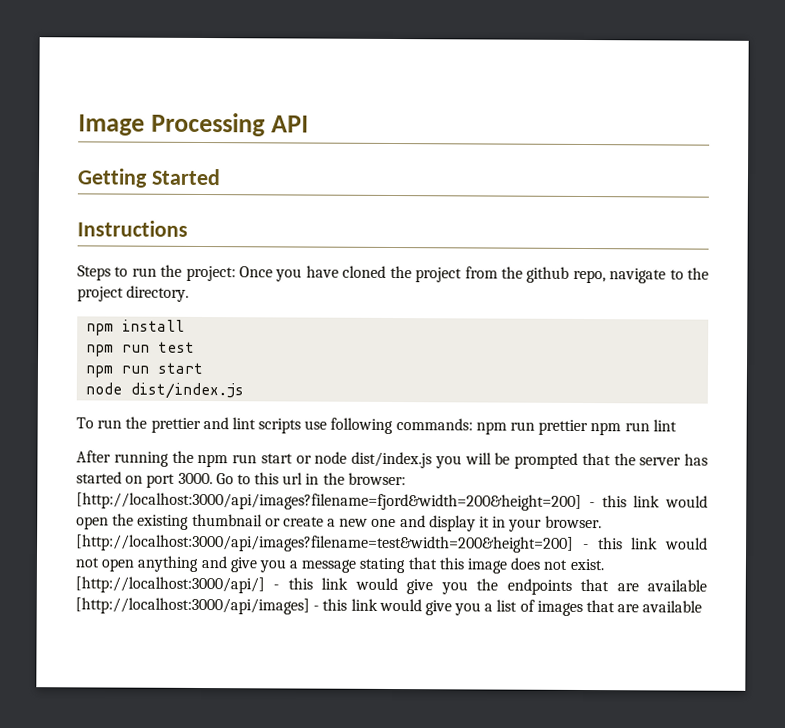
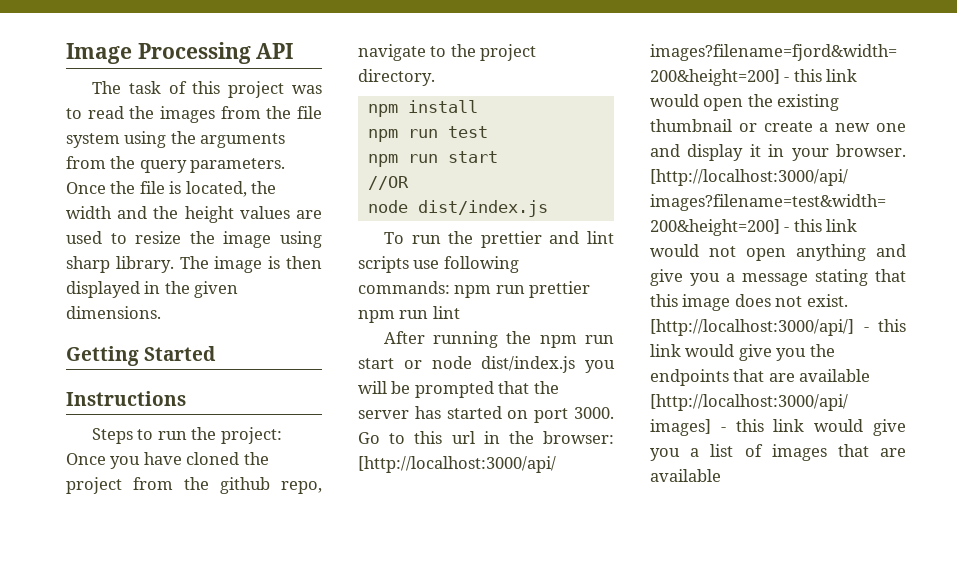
(309, 124) none -> [91,81,322,98] [66,106,322,123] [66,131,286,148] [66,156,286,173] [66,181,277,197] [66,206,323,223] [66,231,322,248] [66,256,323,273] [66,281,239,298] [66,306,161,319] // The task of this project was to read the images from the file system using the arguments from the query parameters. Once the file is located, the width and the height values are used to resize the image using sharp library. The image is then displayed in the given dimensions.
(205, 368) none -> [367,176,409,190] // //OR

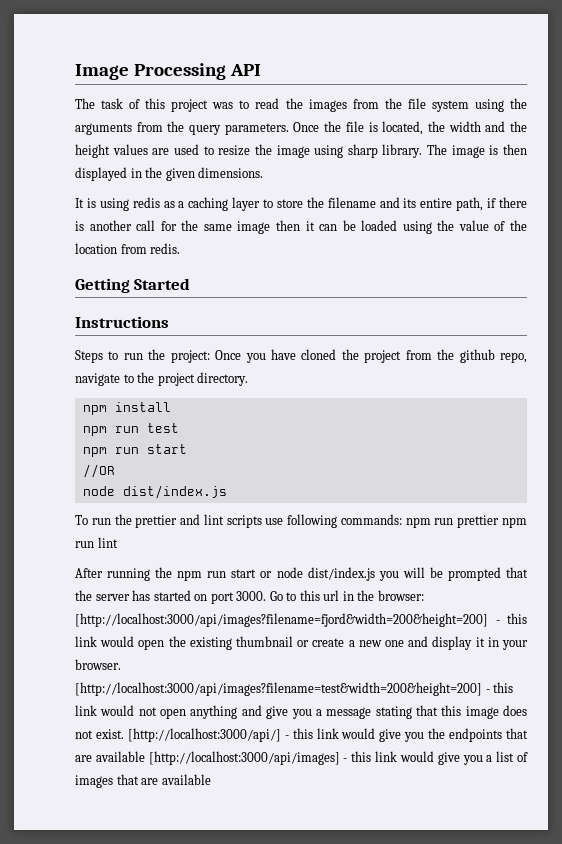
(161, 312) none -> [75,197,527,211] [75,220,527,234] [75,243,181,254] // It is using redis as a caching layer to store the filename and its entire path, if there is another call for the same image then it can be loaded using the value of the location from redis.

